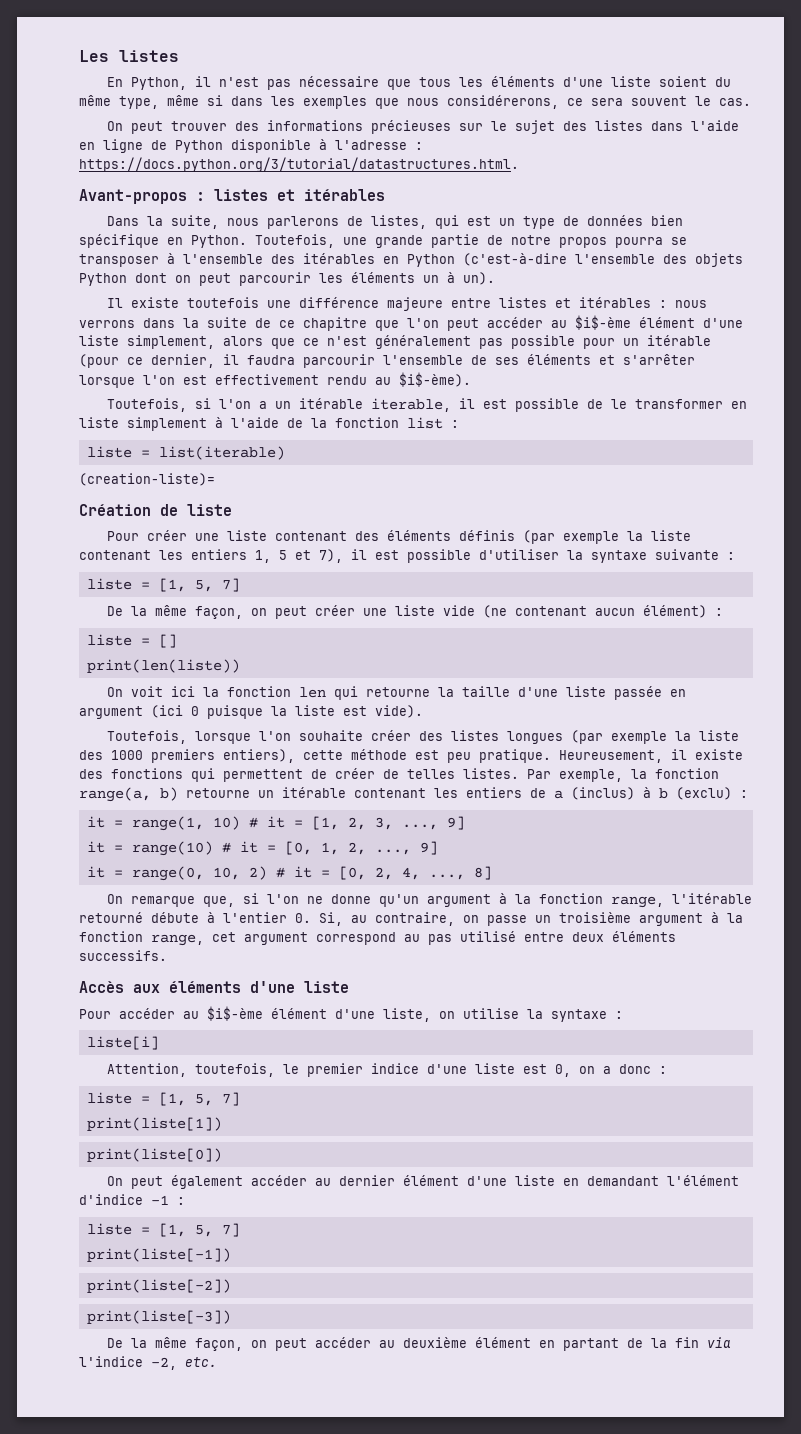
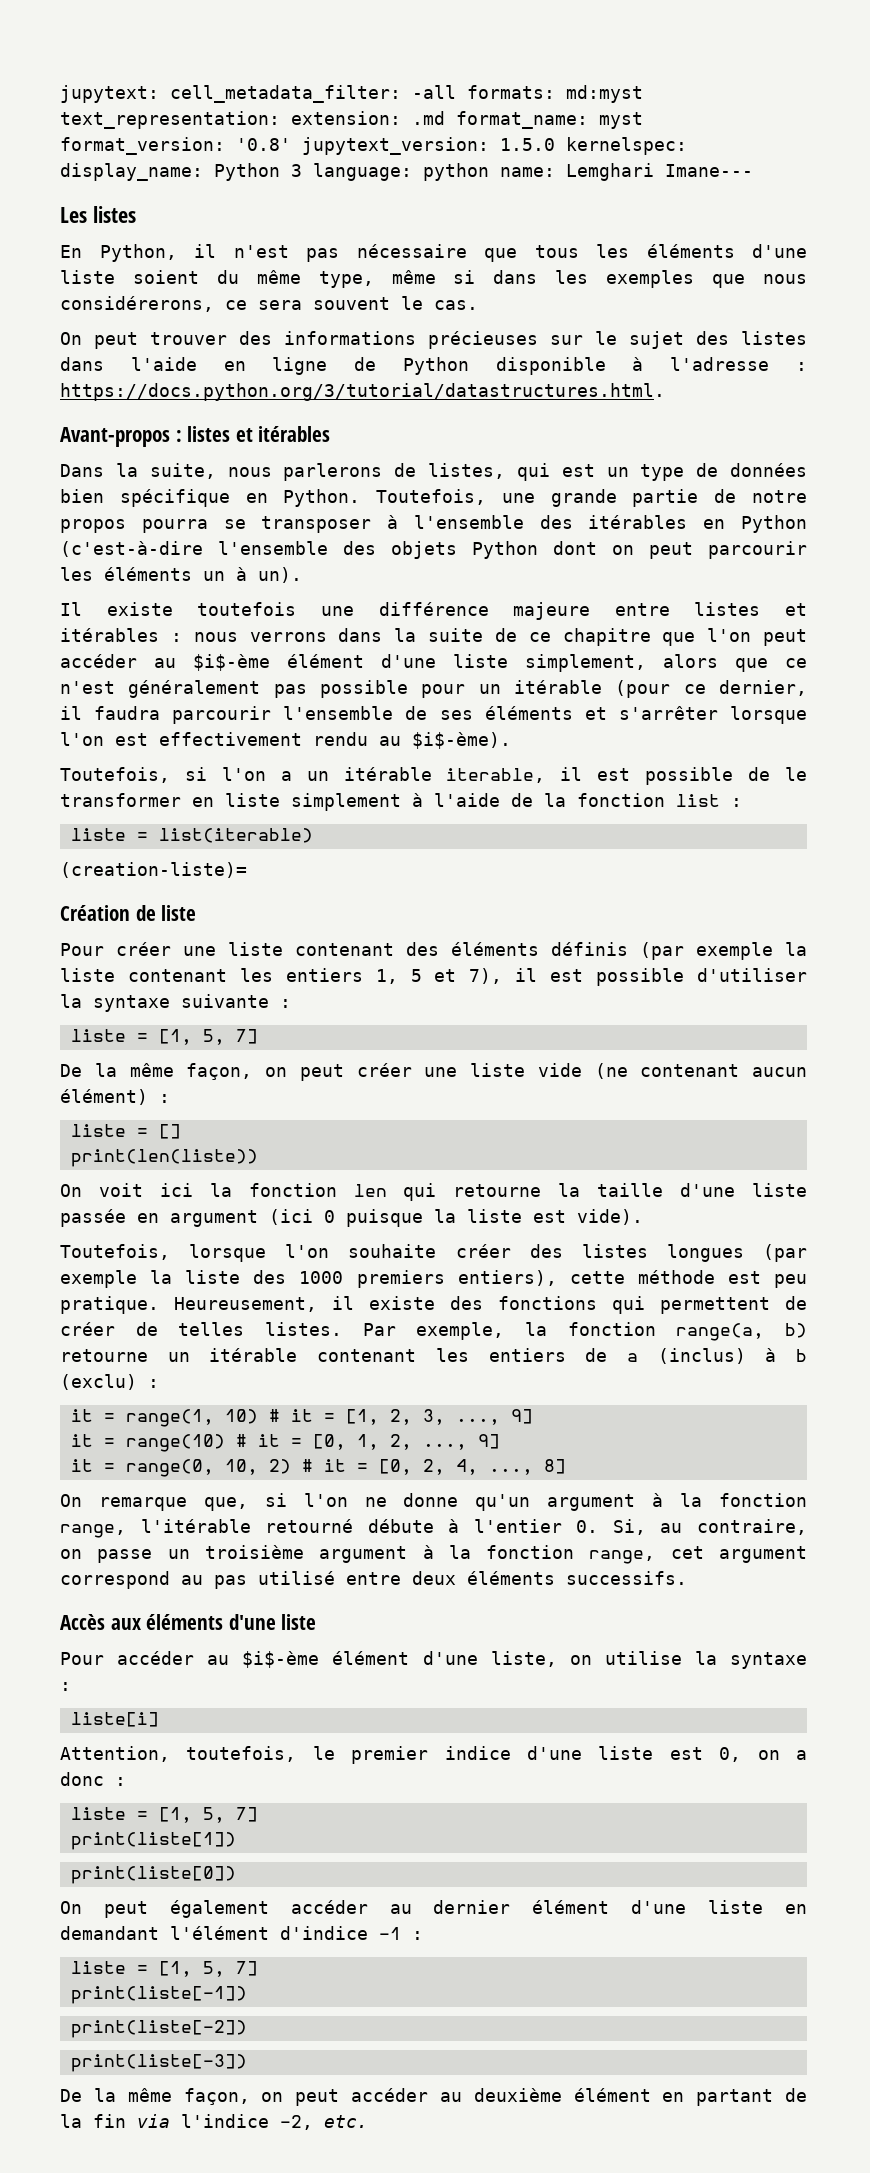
(79, 56) none -> [60,85,643,103] [60,111,643,129] [60,137,687,155] [60,163,753,181] jupytext: cell_metadata_filter: -all formats: md:myst text_representation: extension: .md format_name: myst format_version: '0.8' jupytext_version: 1.5.0 kernelspec: display_name: Python 3 language: python name: Lemghari Imane--- //

